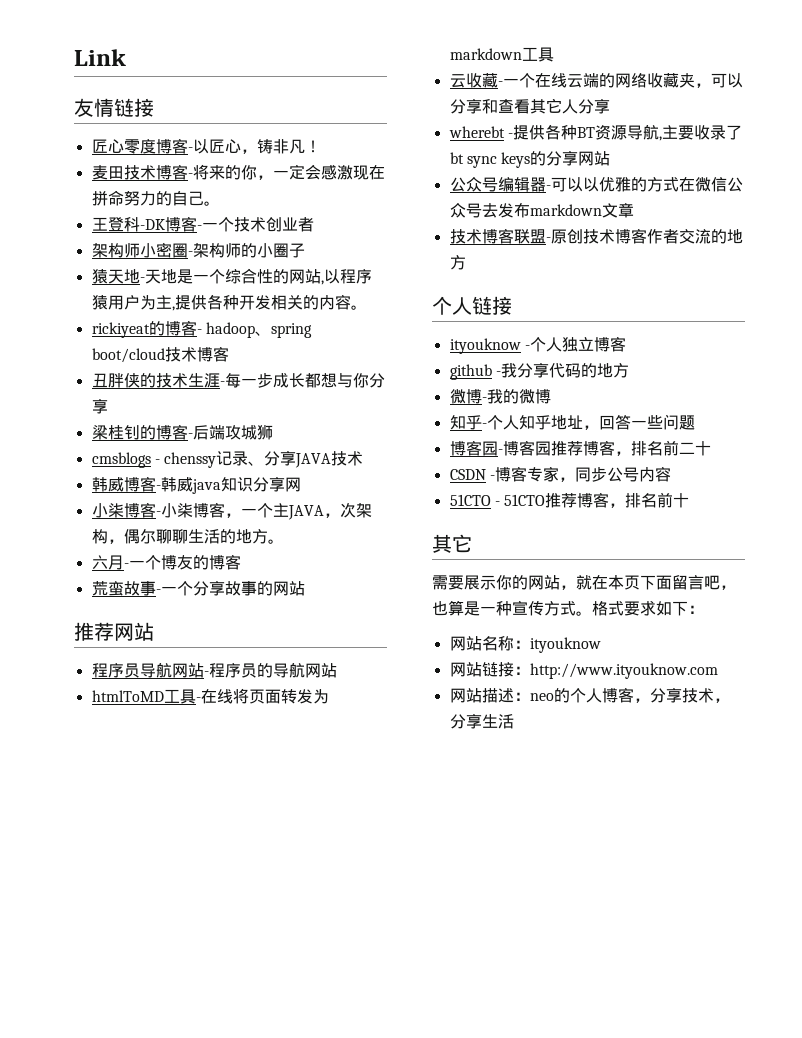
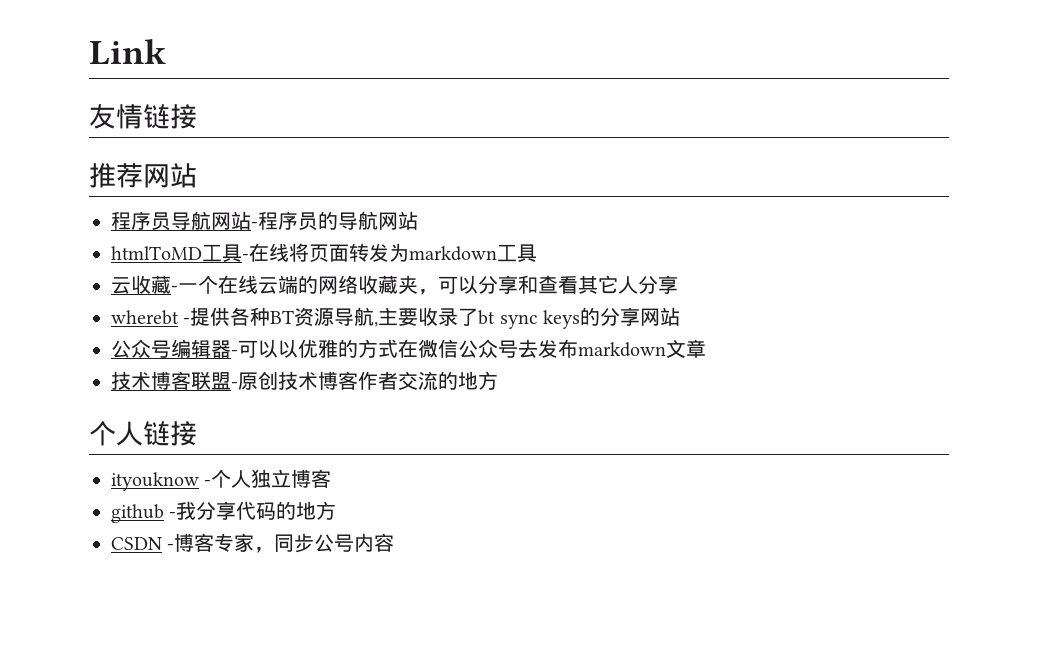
[91,138,321,154] [91,164,385,180] [91,190,220,206] [91,216,314,232] [91,242,305,258] [91,268,372,285] [91,294,367,311] [91,320,312,338] [91,346,229,363] [91,373,385,388] [91,399,108,414] [91,424,273,440] [91,451,364,468] [91,476,301,494] [91,502,372,520] [91,529,284,544] [91,554,241,570] [91,581,305,596] // 匠心零度博客-以匠心，铸非凡！ // 麦田技术博客-将来的你，一定会感激现在拼命努力的自己。 // 王登科-DK博客-一个技术创业者 // 架构师小密圈-架构师的小圈子 // 猿天地-天地是一个综合性的网站,以程序猿用户为主,提供各种开发相关的内容。 // rickiyeat的博客- hadoop、spring boot/cloud技术博客 // 丑胖侠的技术生涯-每一步成长都想与你分享 // 梁桂钊的博客-后端攻城狮 // cmsblogs - chenssy记录、分享JAVA技术 // 韩威博客-韩威java知识分享网 // 小柒博客-小柒博客，一个主JAVA，次架构，偶尔聊聊生活的地方。 // 六月-一个博友的博客 // 荒蛮故事-一个分享故事的网站 -> (197, 116) none
[449,389,551,404] [449,414,695,430] [449,440,711,456] // 微博-我的微博 // 知乎-个人知乎地址，回答一些问题 // 博客园-博客园推荐博客，排名前二十 -> (337, 510) none
[449,492,690,508] [432,534,472,553] [432,575,736,590] [432,600,704,616] [449,636,601,653] [449,662,718,679] [449,687,730,703] [449,714,514,729] // 51CTO - 51CTO推荐博客，排名前十 // 其它 // 需要展示你的网站，就在本页下面留言吧，也算是一种宣传方式。格式要求如下： // 网站名称：ityouknow // 网站链接：http://www.ityouknow.com // 网站描述：neo的个人博客，分享技术，分享生活 -> (395, 542) none

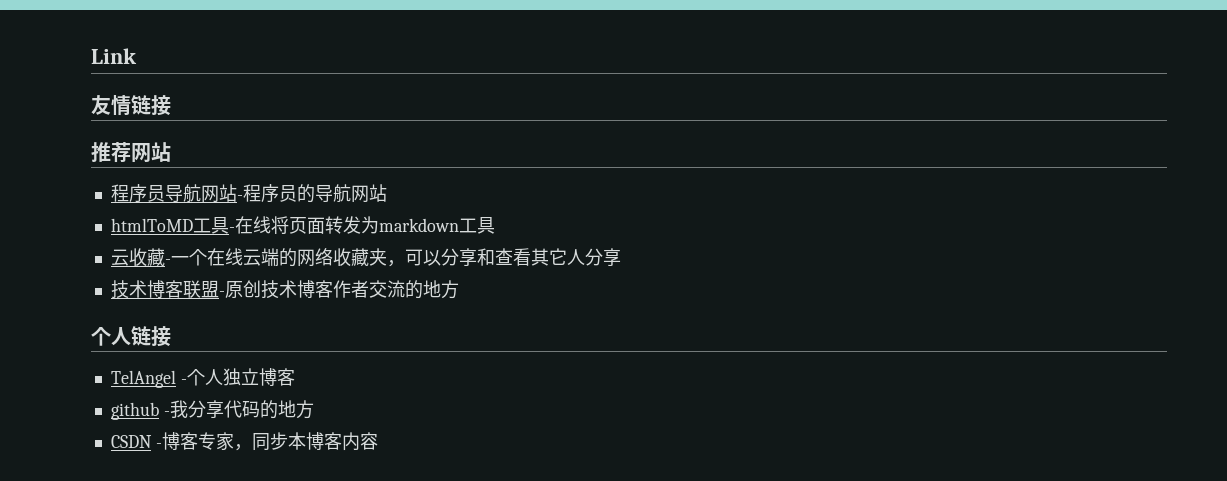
[111,307,681,329] [111,339,706,359] // wherebt -提供各种BT资源导航,主要收录了bt sync keys的分享网站 // 公众号编辑器-可以以优雅的方式在微信公众号去发布markdown文章 -> (621, 257) none
[111,472,199,491] ityouknow -> [110,370,176,388] TelAngel
[314,534,355,552] 公号 -> [287,432,342,450] 本博客

